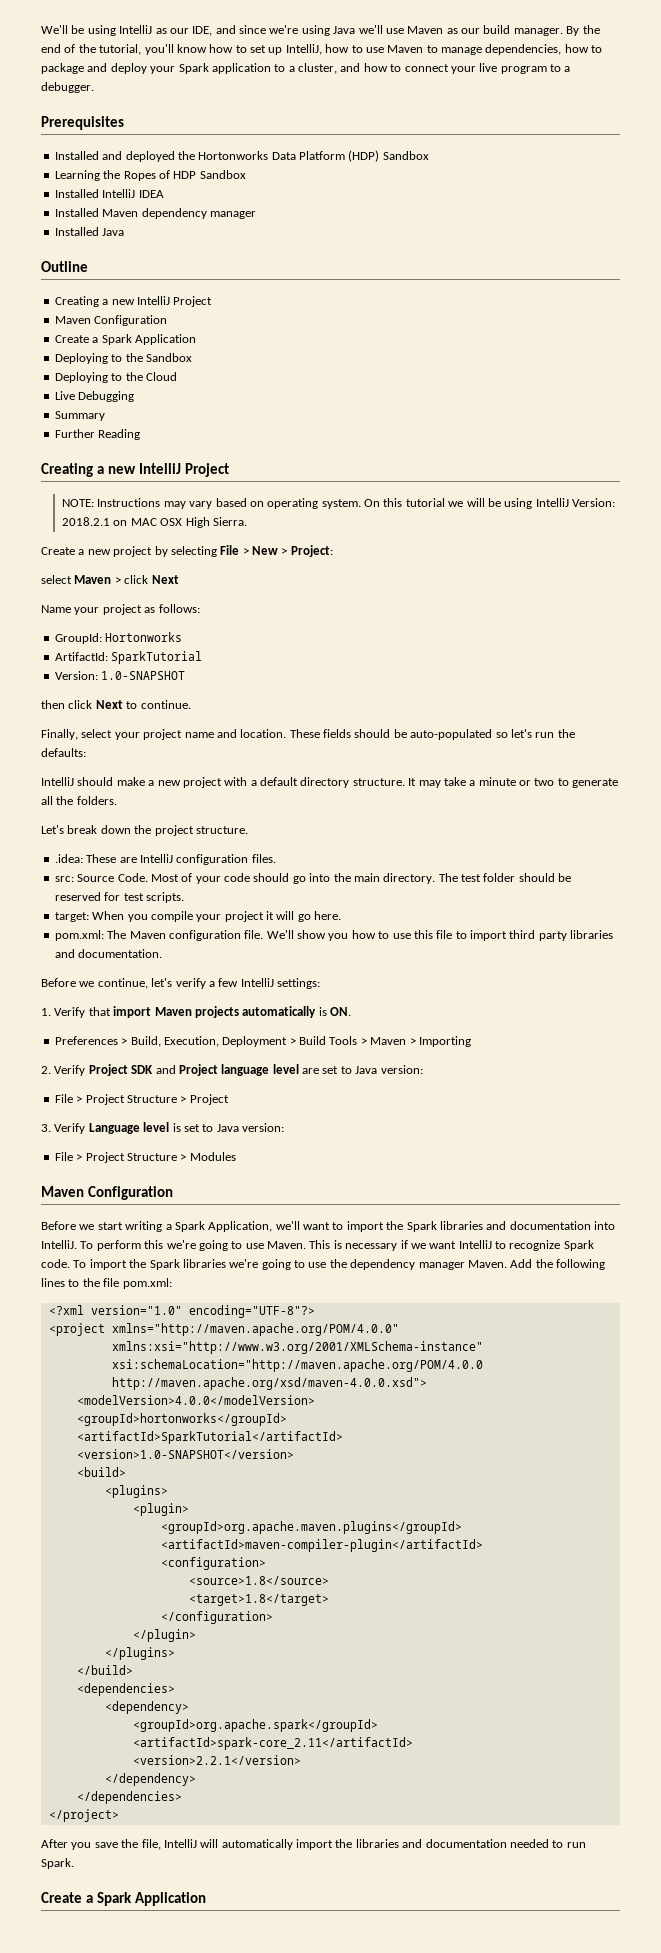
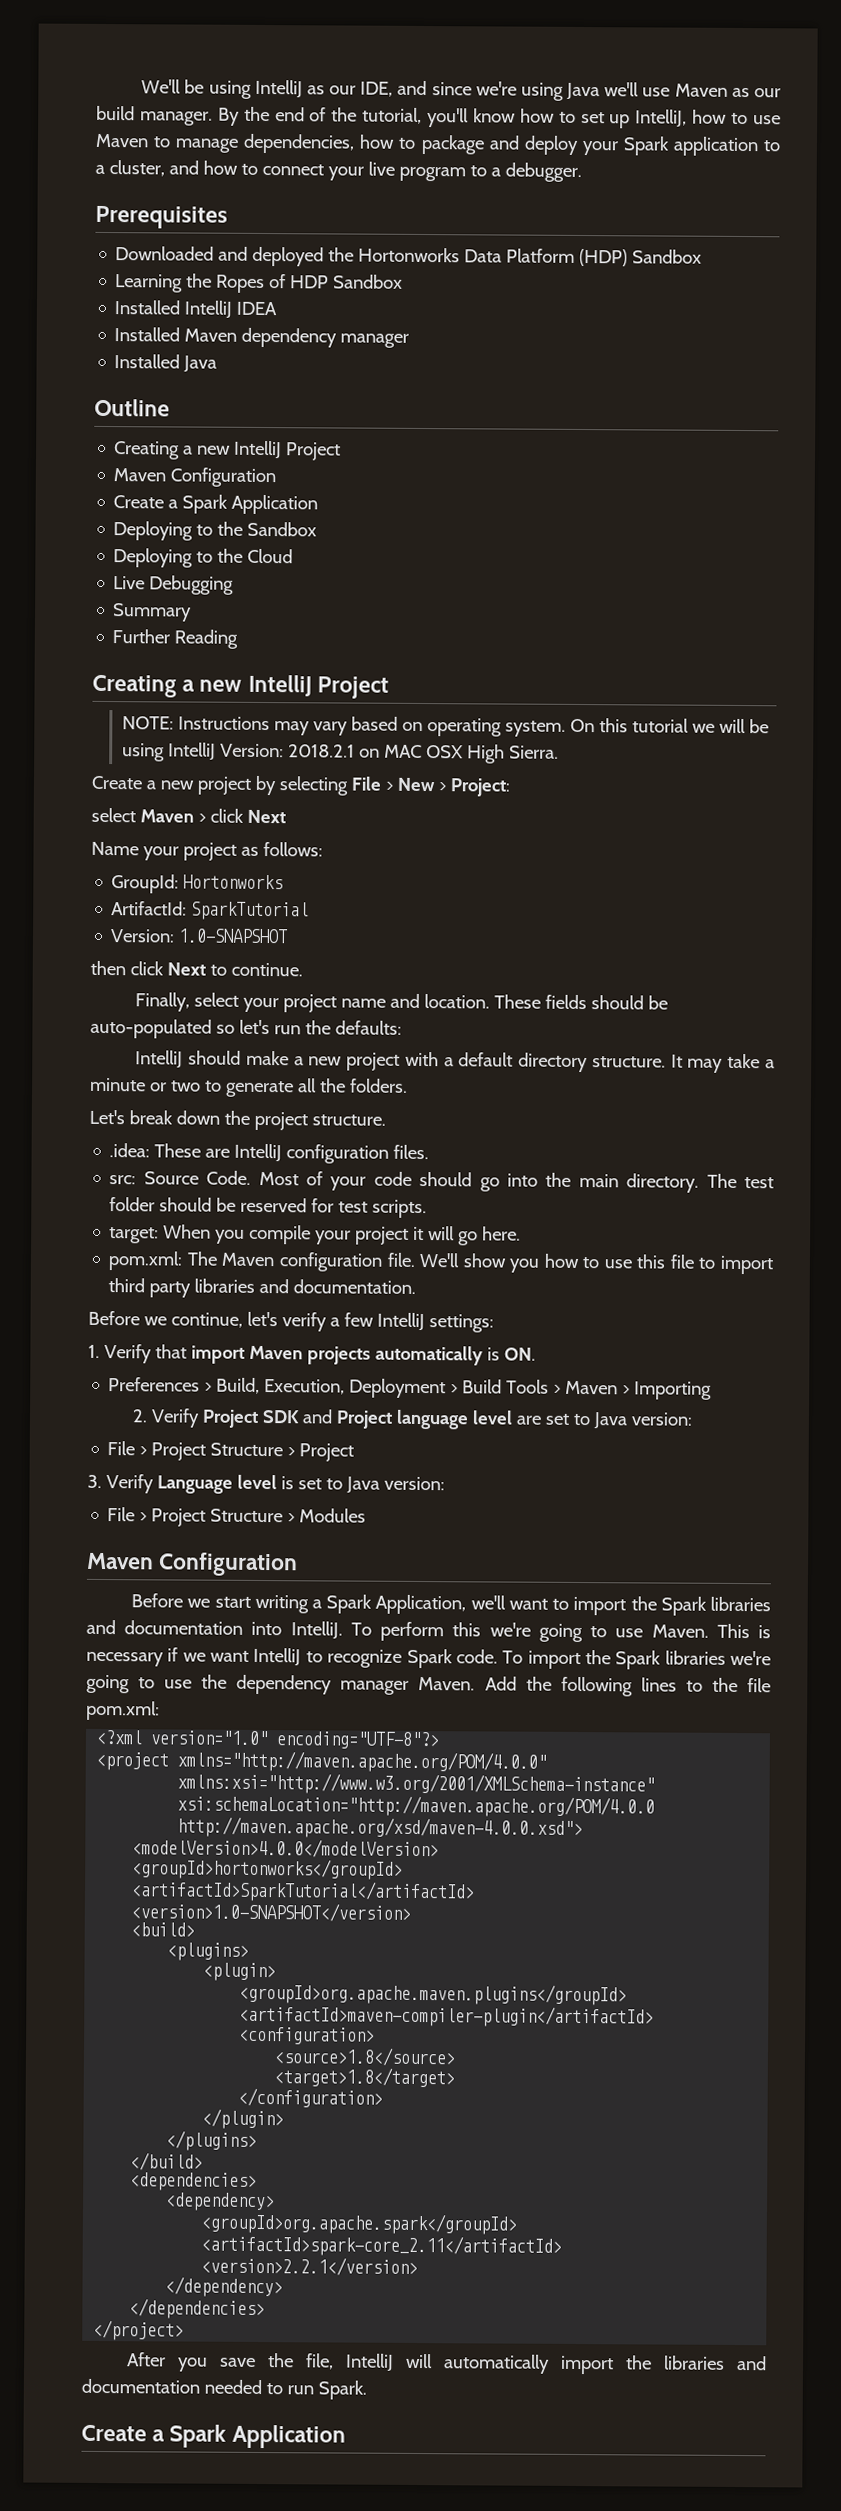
[54,151,99,160] Installed -> [115,246,215,261] Downloaded

